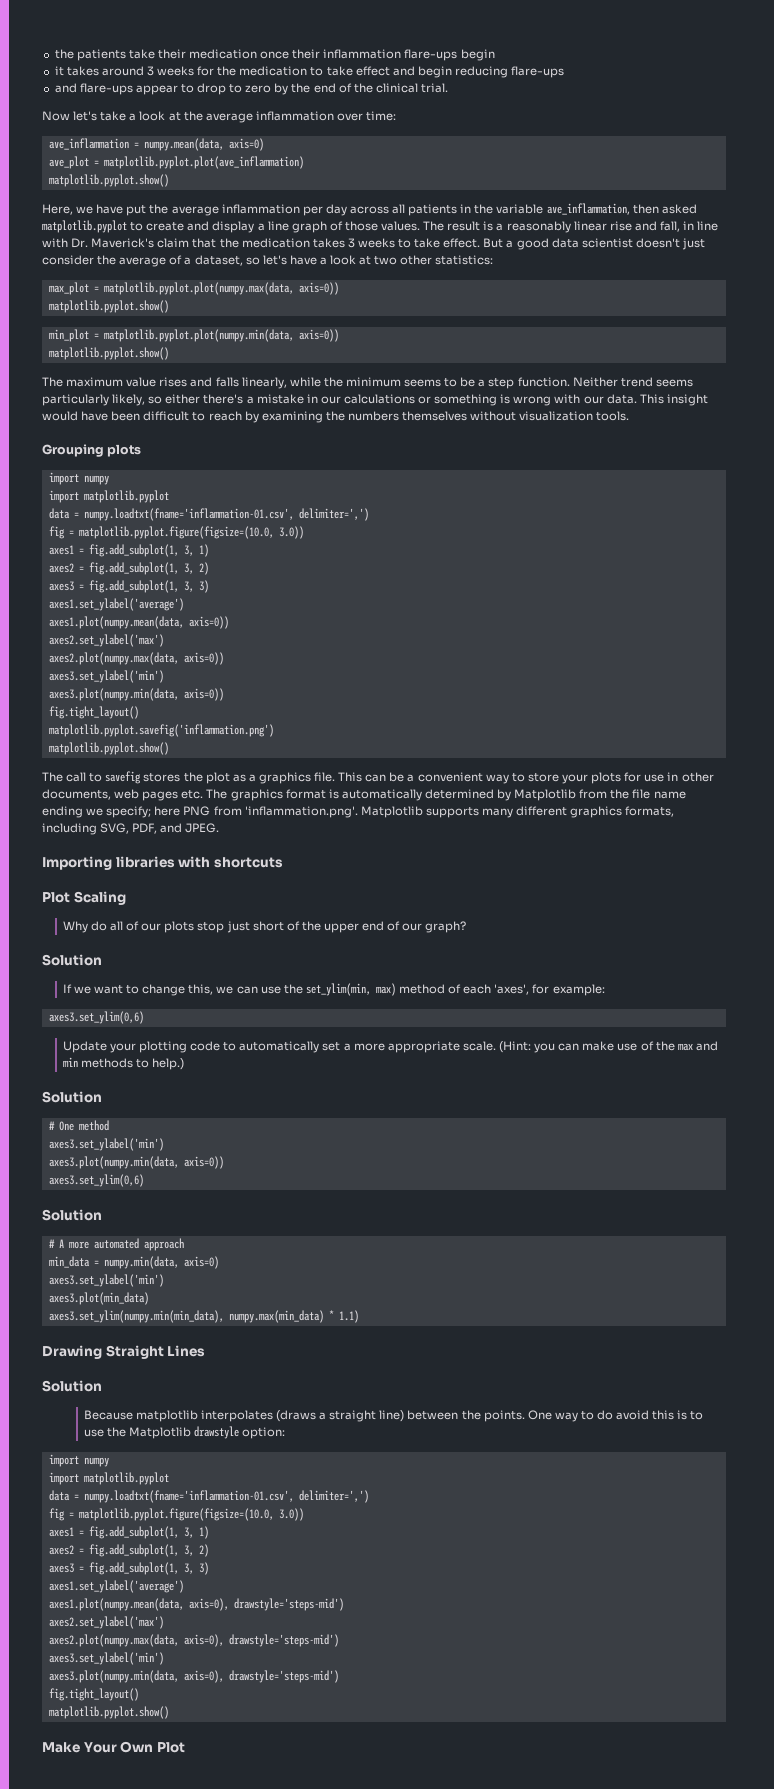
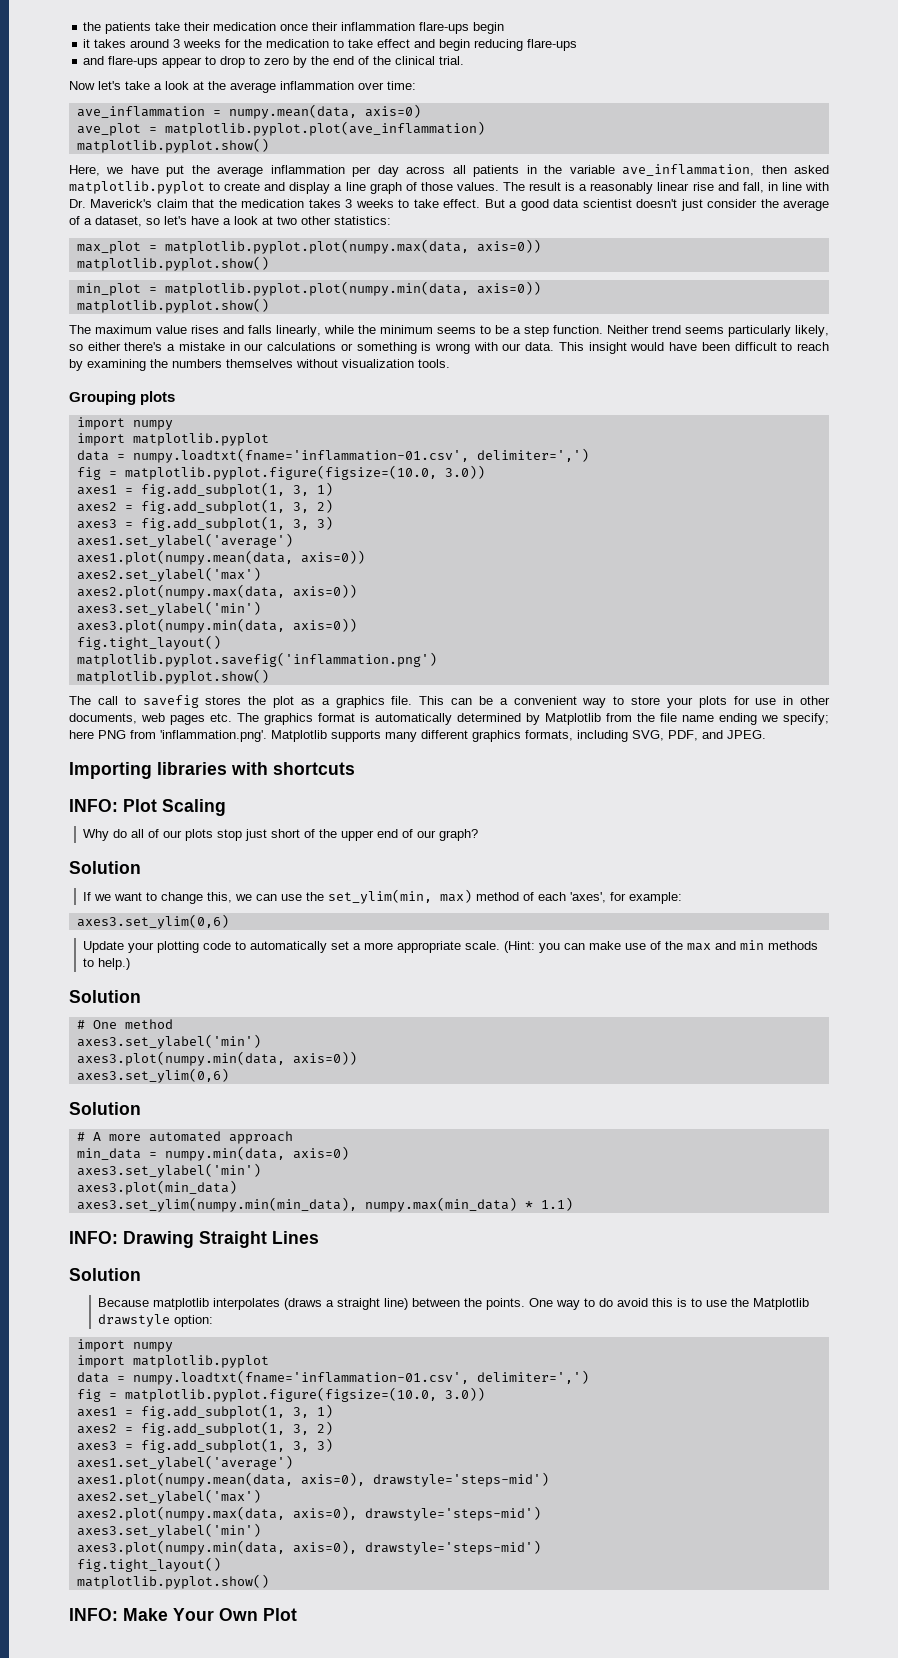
(283, 862) none -> [69,799,118,812] INFO:
(359, 1316) none -> [69,1231,118,1244] INFO:
(169, 1712) none -> [69,1608,118,1621] INFO:

